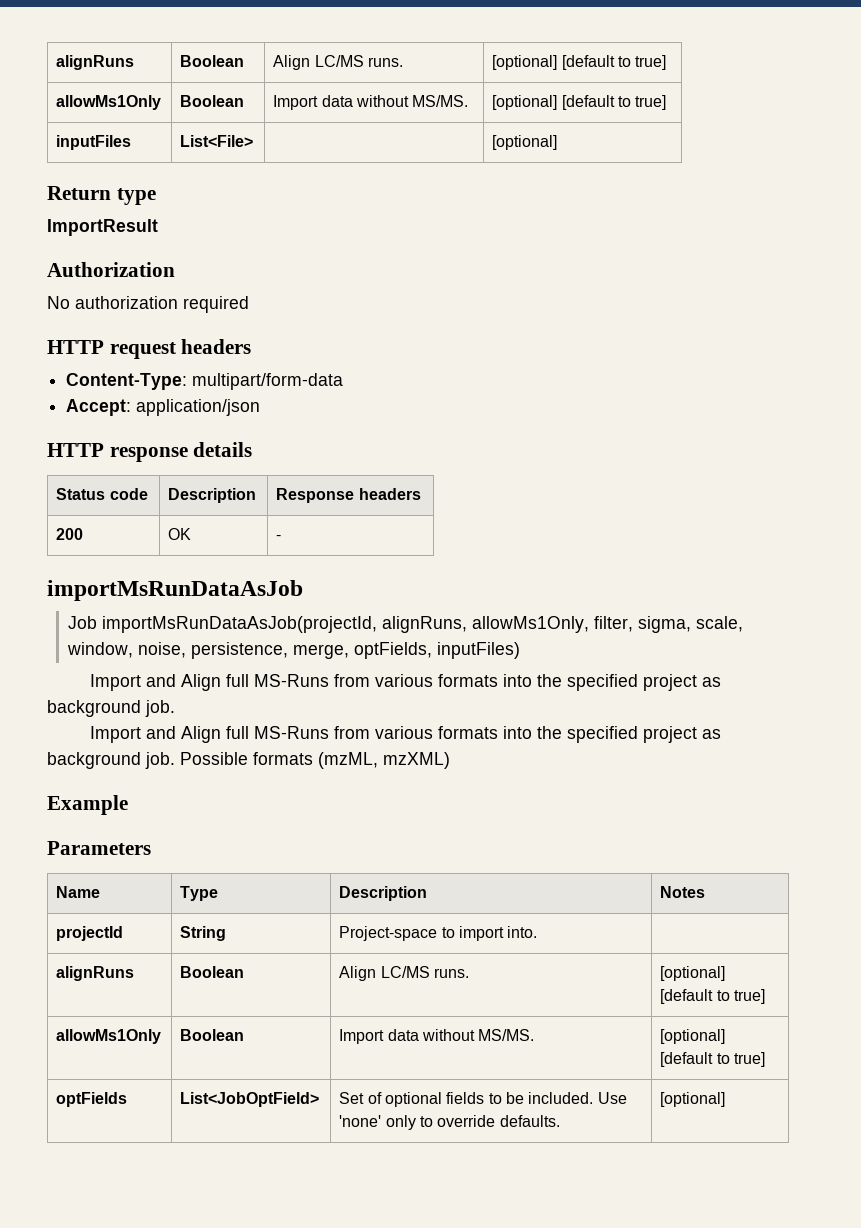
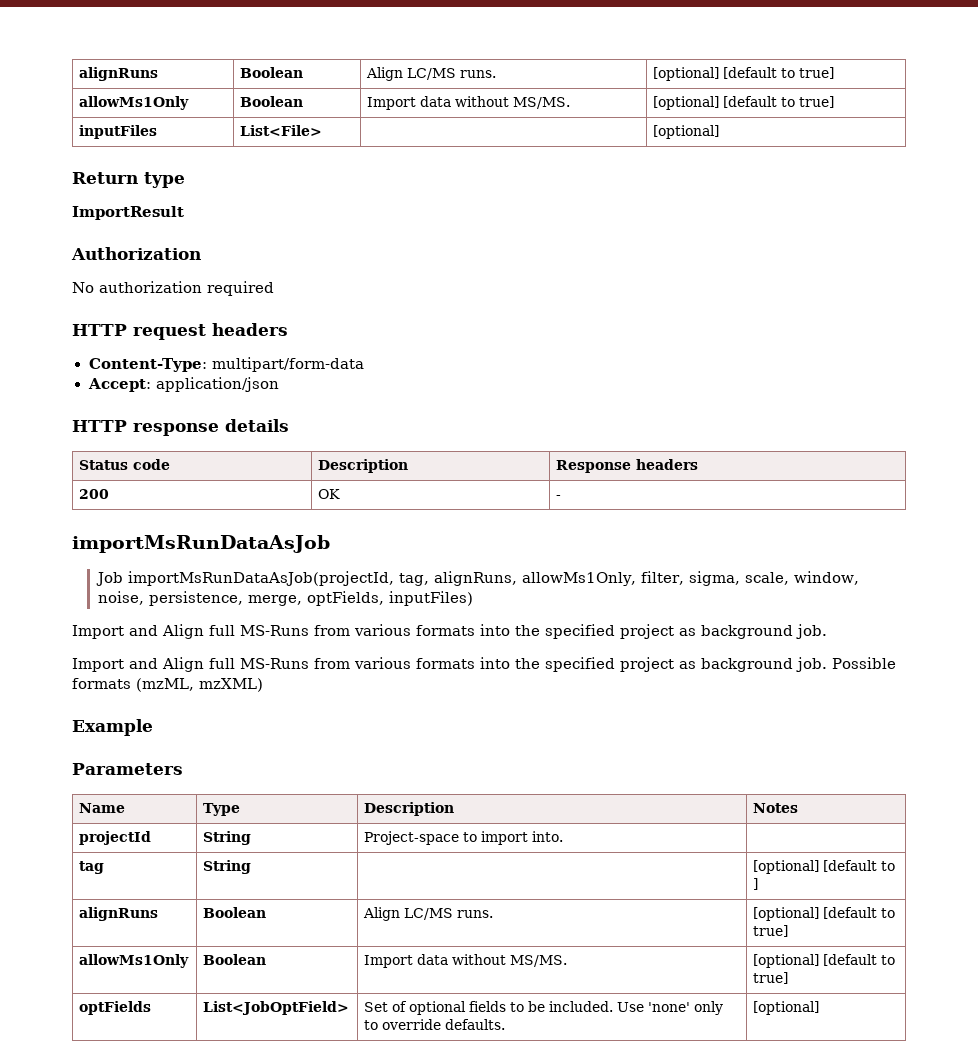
(378, 624) none -> [398,573,429,586] tag,
(538, 932) none -> [79,861,105,874] [203,860,252,874] [753,860,896,874] [753,878,759,890] // tag | String | | [optional] [default to ]

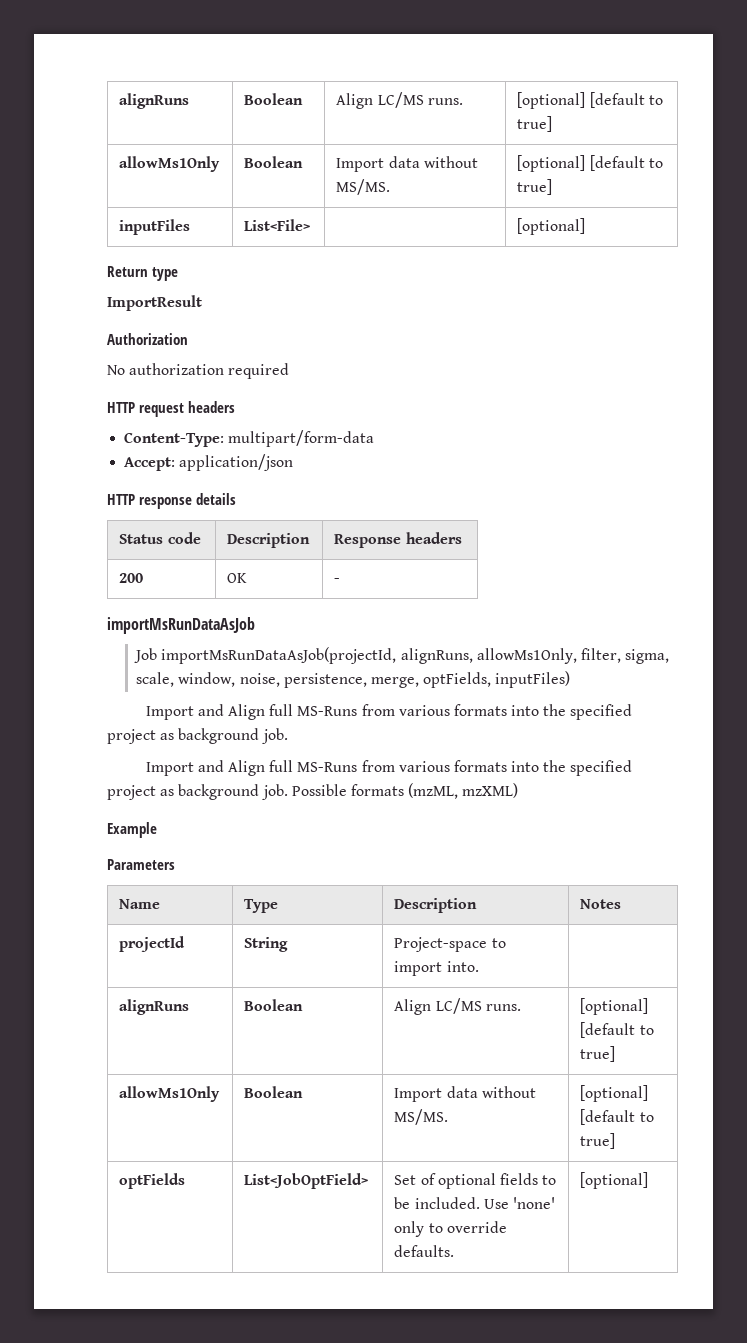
[398,573,429,586] tag, -> (397, 655) none
[79,861,105,874] [203,860,252,874] [753,860,896,874] [753,878,759,890] // tag | String | | [optional] [default to ] -> (479, 966) none

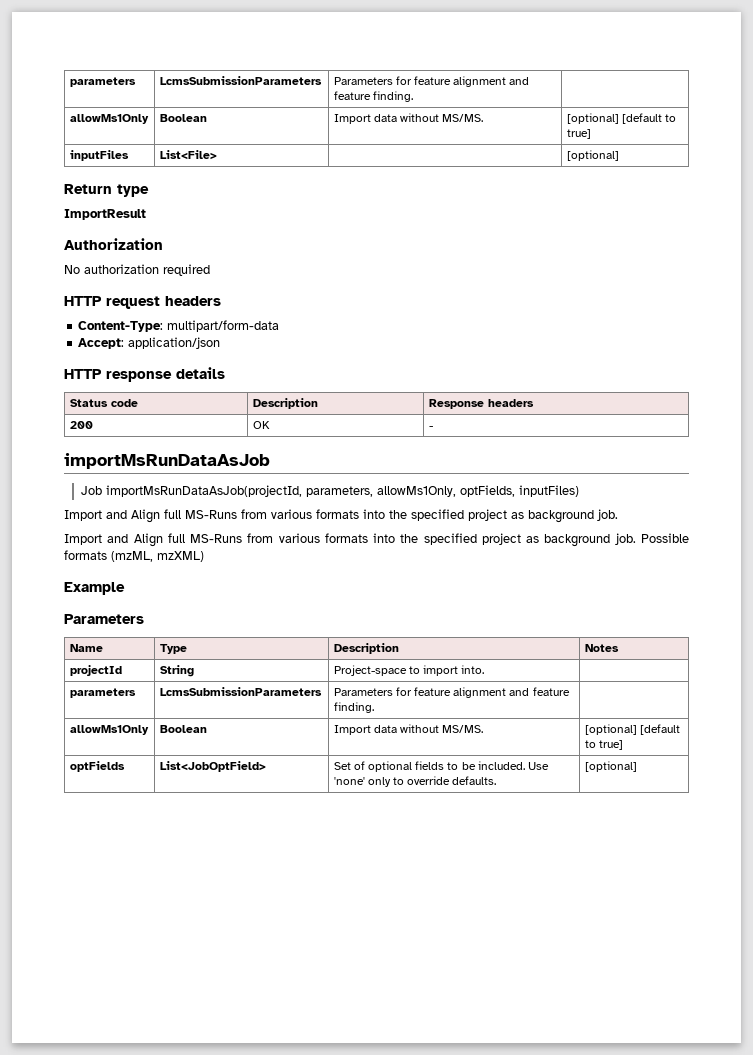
[119,93,190,109] [244,93,304,105] [336,92,463,109] [517,92,663,109] [517,116,553,132] alignRuns | Boolean | Align LC/MS runs. | [optional] [default to true] -> [69,77,136,87] [159,76,322,85] [333,76,530,87] [333,91,414,102] parameters | LcmsSubmissionParameters | Parameters for feature alignment and feature finding. |
[400,648,670,664] [136,672,419,688] alignRuns, allowMs1Only, filter, sigma, scale, window, noise, persistence, merge, -> [306,486,457,497] parameters, allowMs1Only,
[119,999,190,1015] [244,999,304,1011] [394,998,521,1015] [580,998,649,1015] [580,1022,654,1038] [580,1046,616,1062] alignRuns | Boolean | Align LC/MS runs. | [optional] [default to true] -> [69,688,136,698] [159,687,322,696] [333,687,570,698] [333,702,374,713] parameters | LcmsSubmissionParameters | Parameters for feature alignment and feature finding. |

